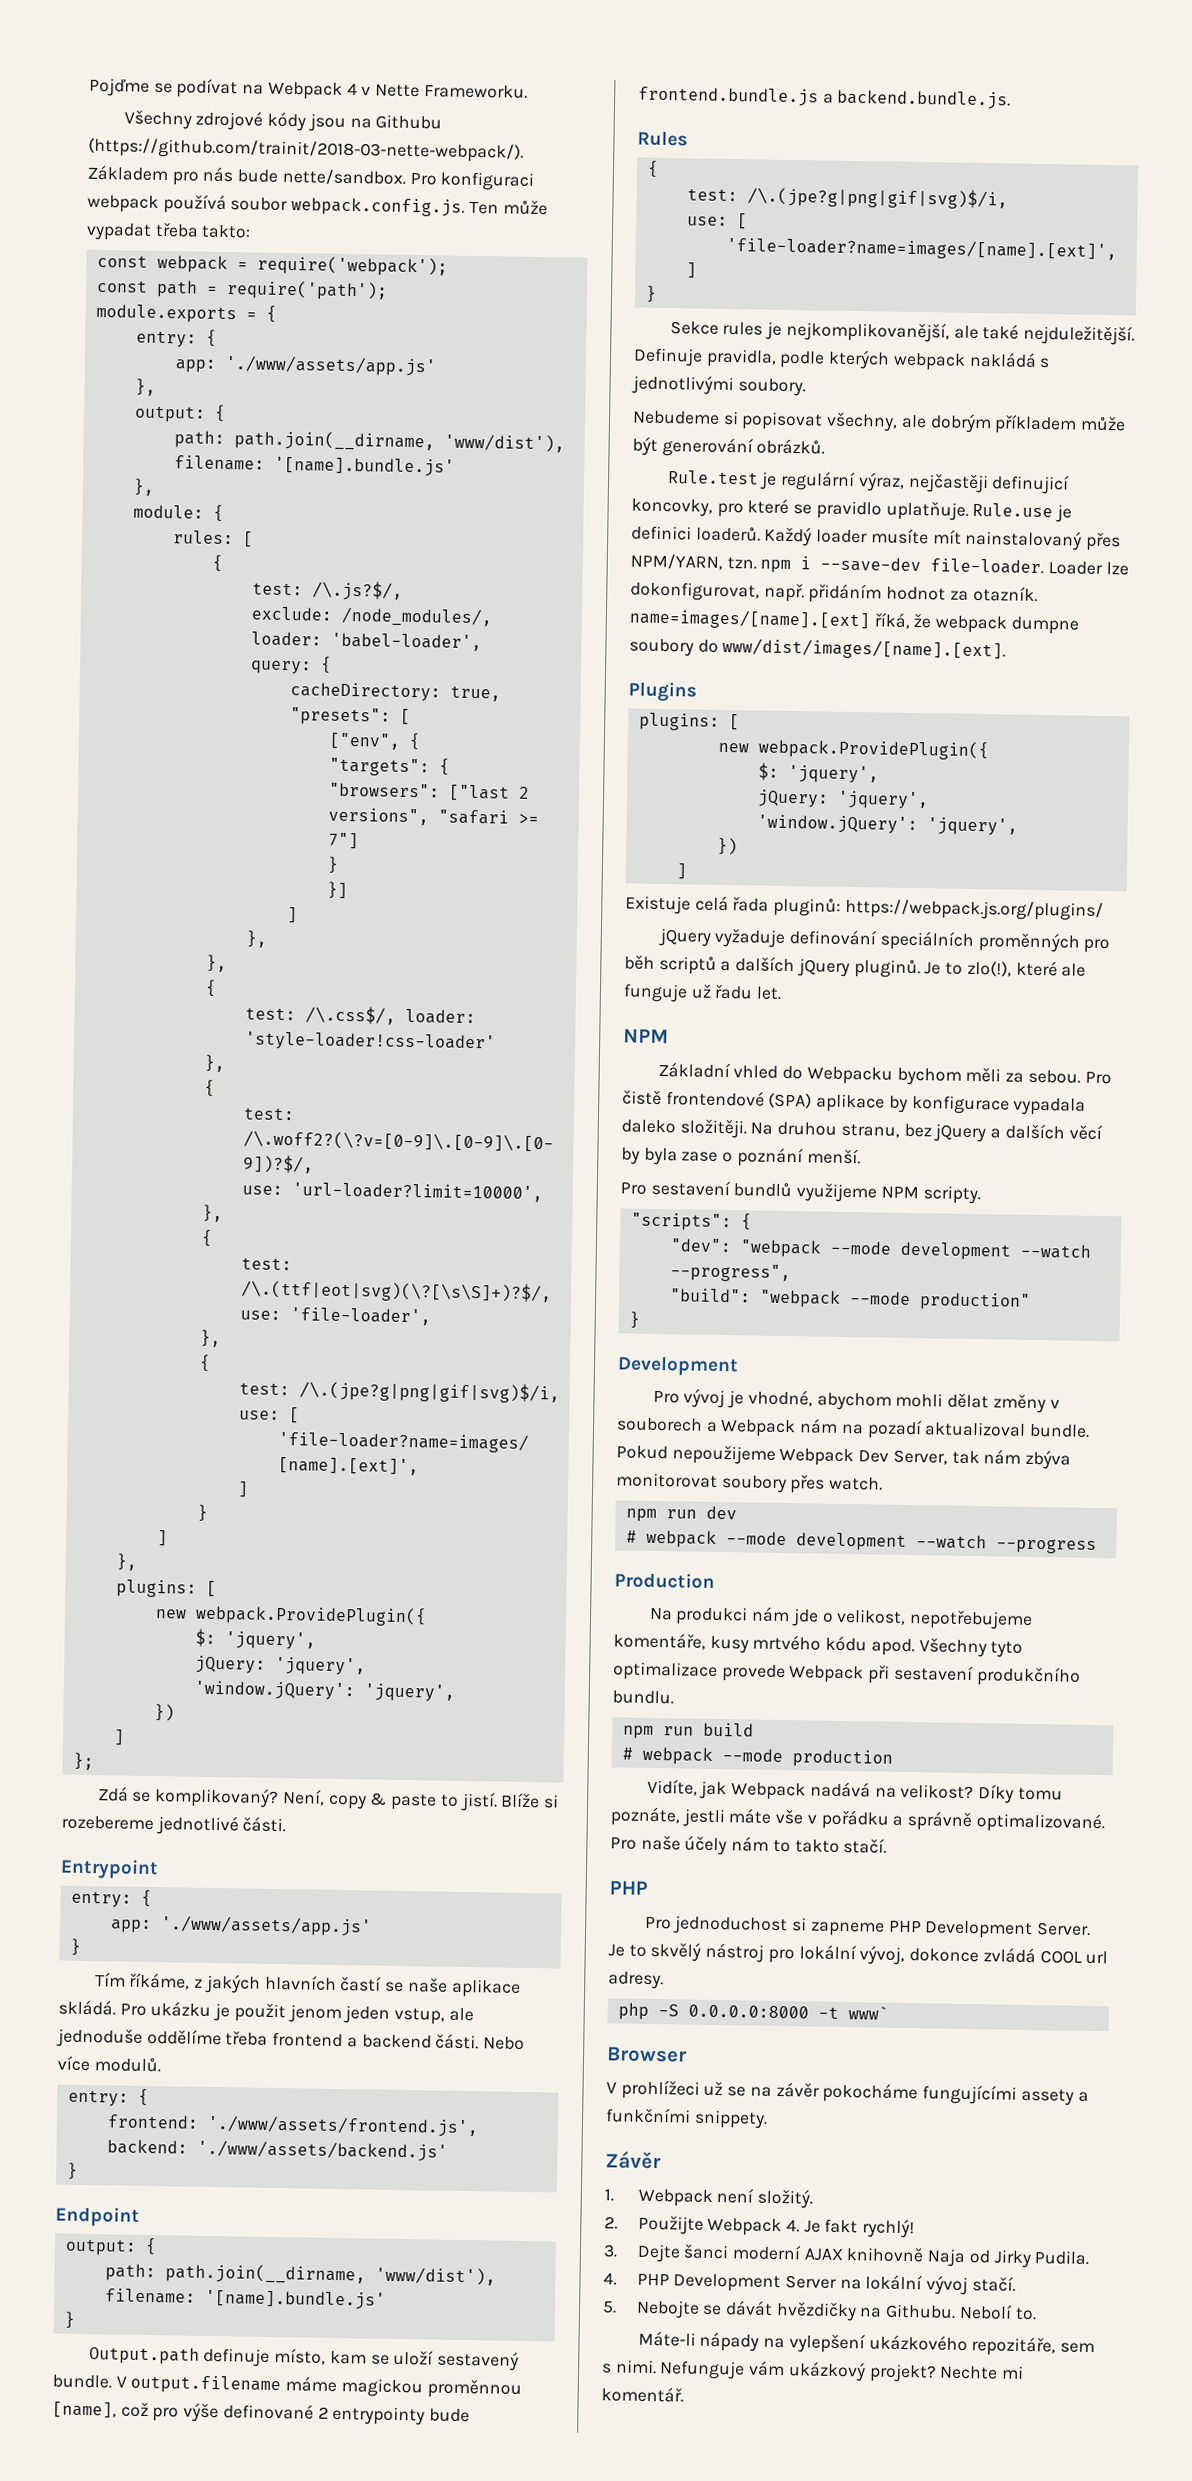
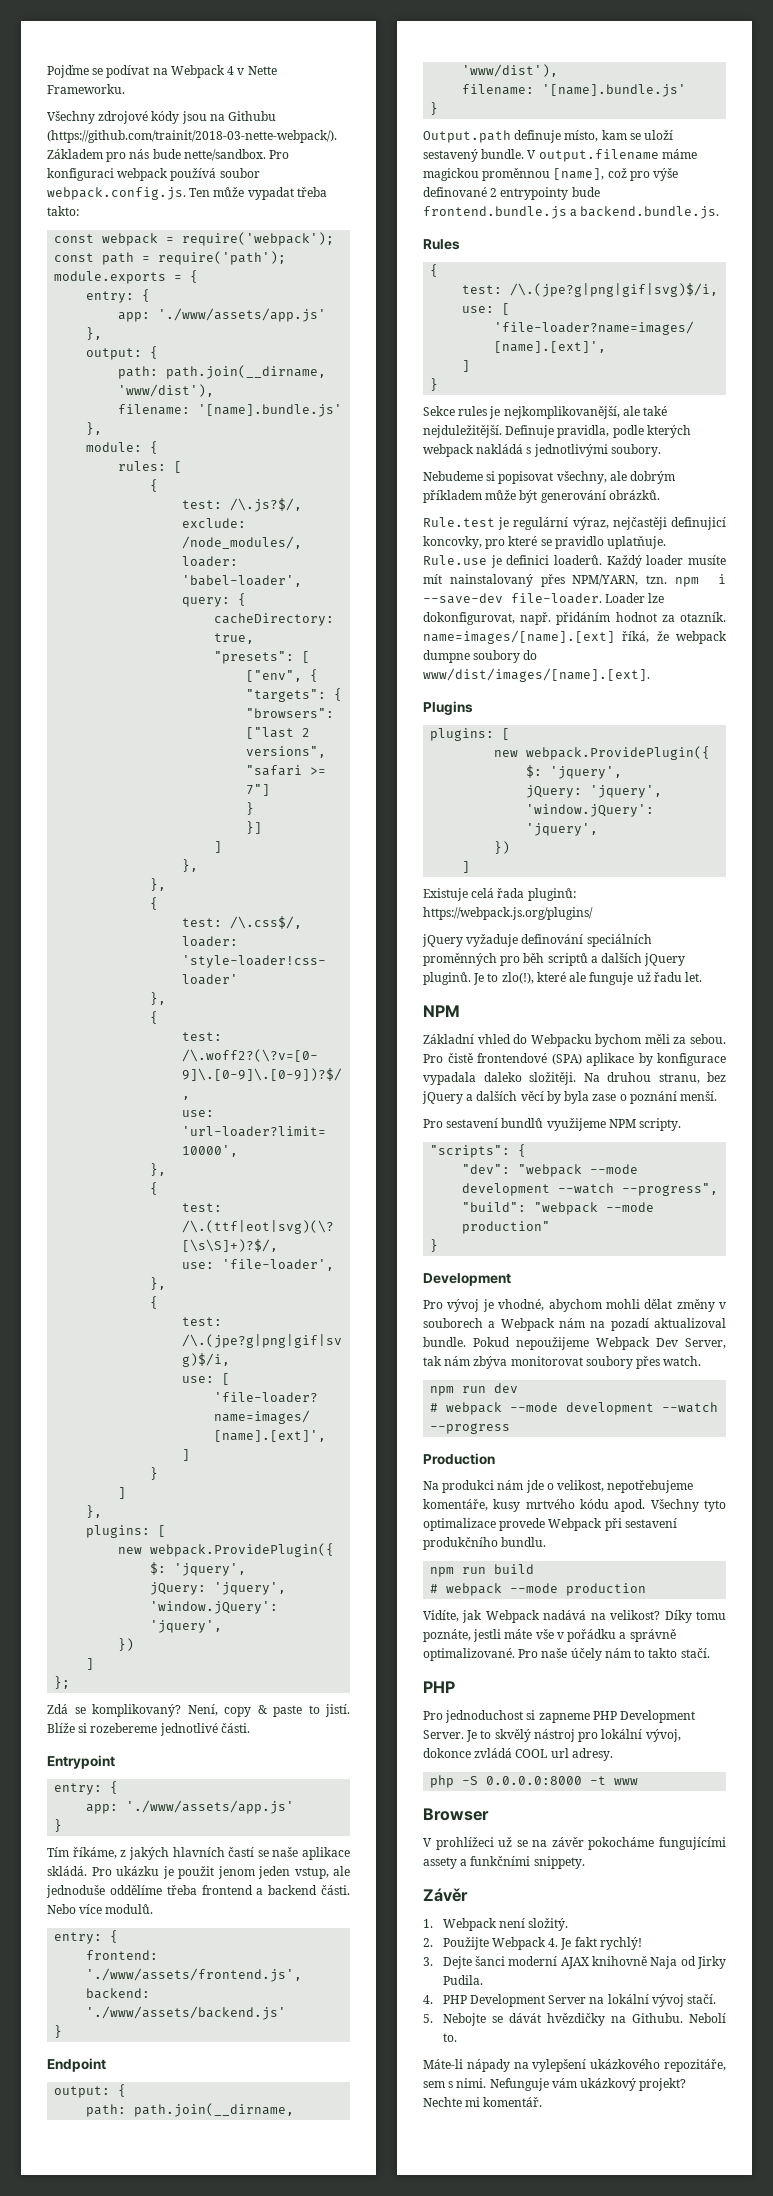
[847,2006,889,2020] www` -> [614,1778,639,1785] www

